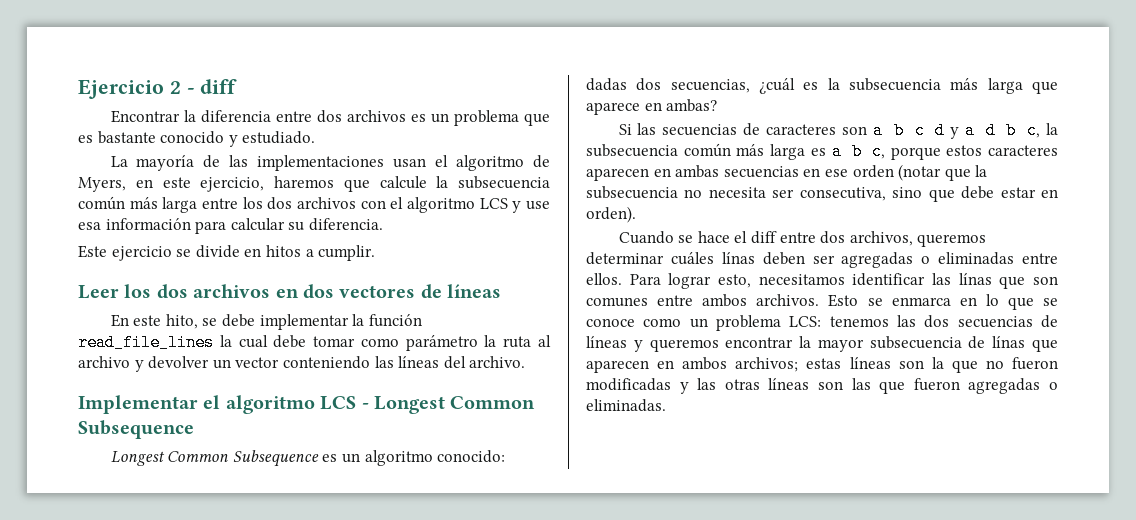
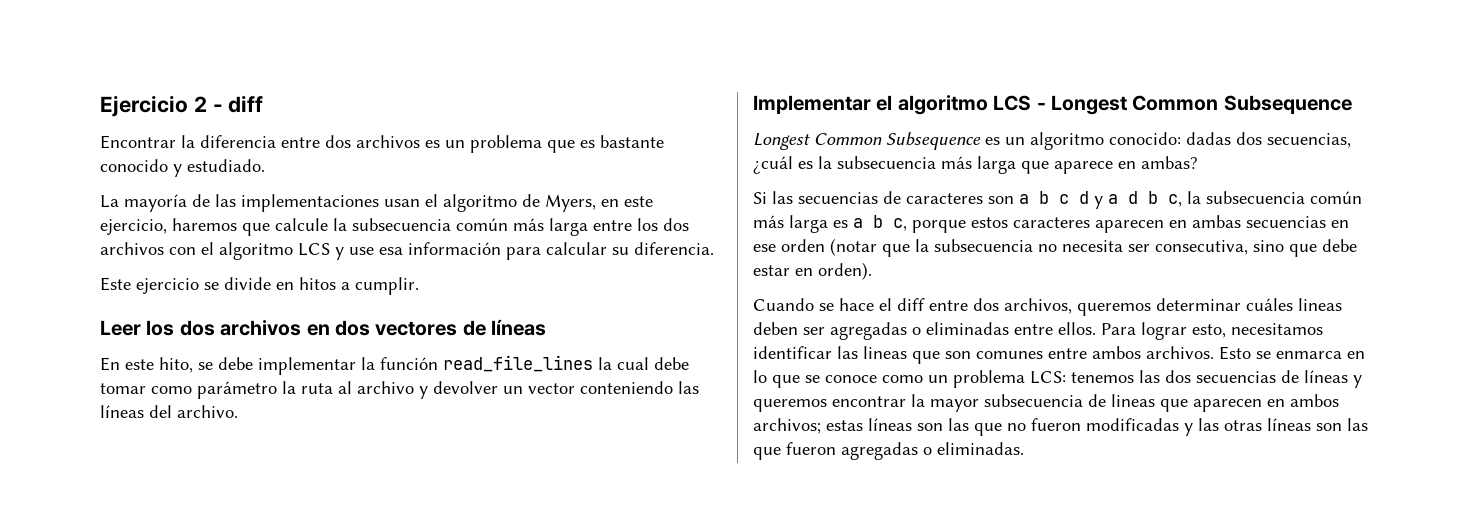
[721,252,755,264] línas -> [1298,298,1342,311] lineas
[958,273,992,285] línas -> [863,346,907,359] lineas
[992,336,1026,348] línas -> [1111,394,1155,407] lineas
[931,357,944,369] la -> [948,418,969,431] las

